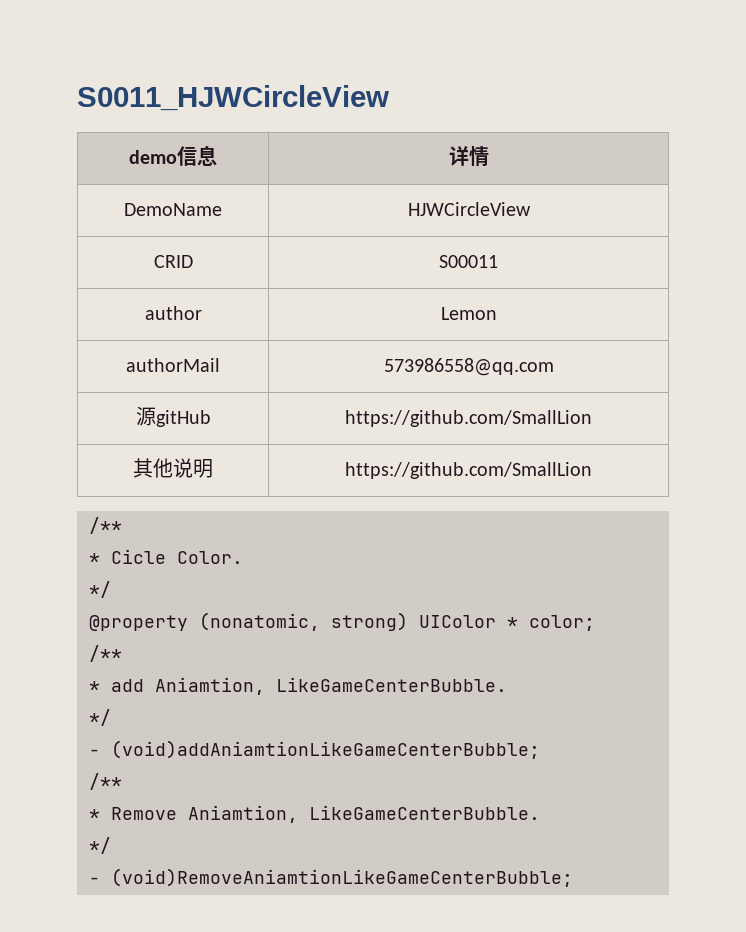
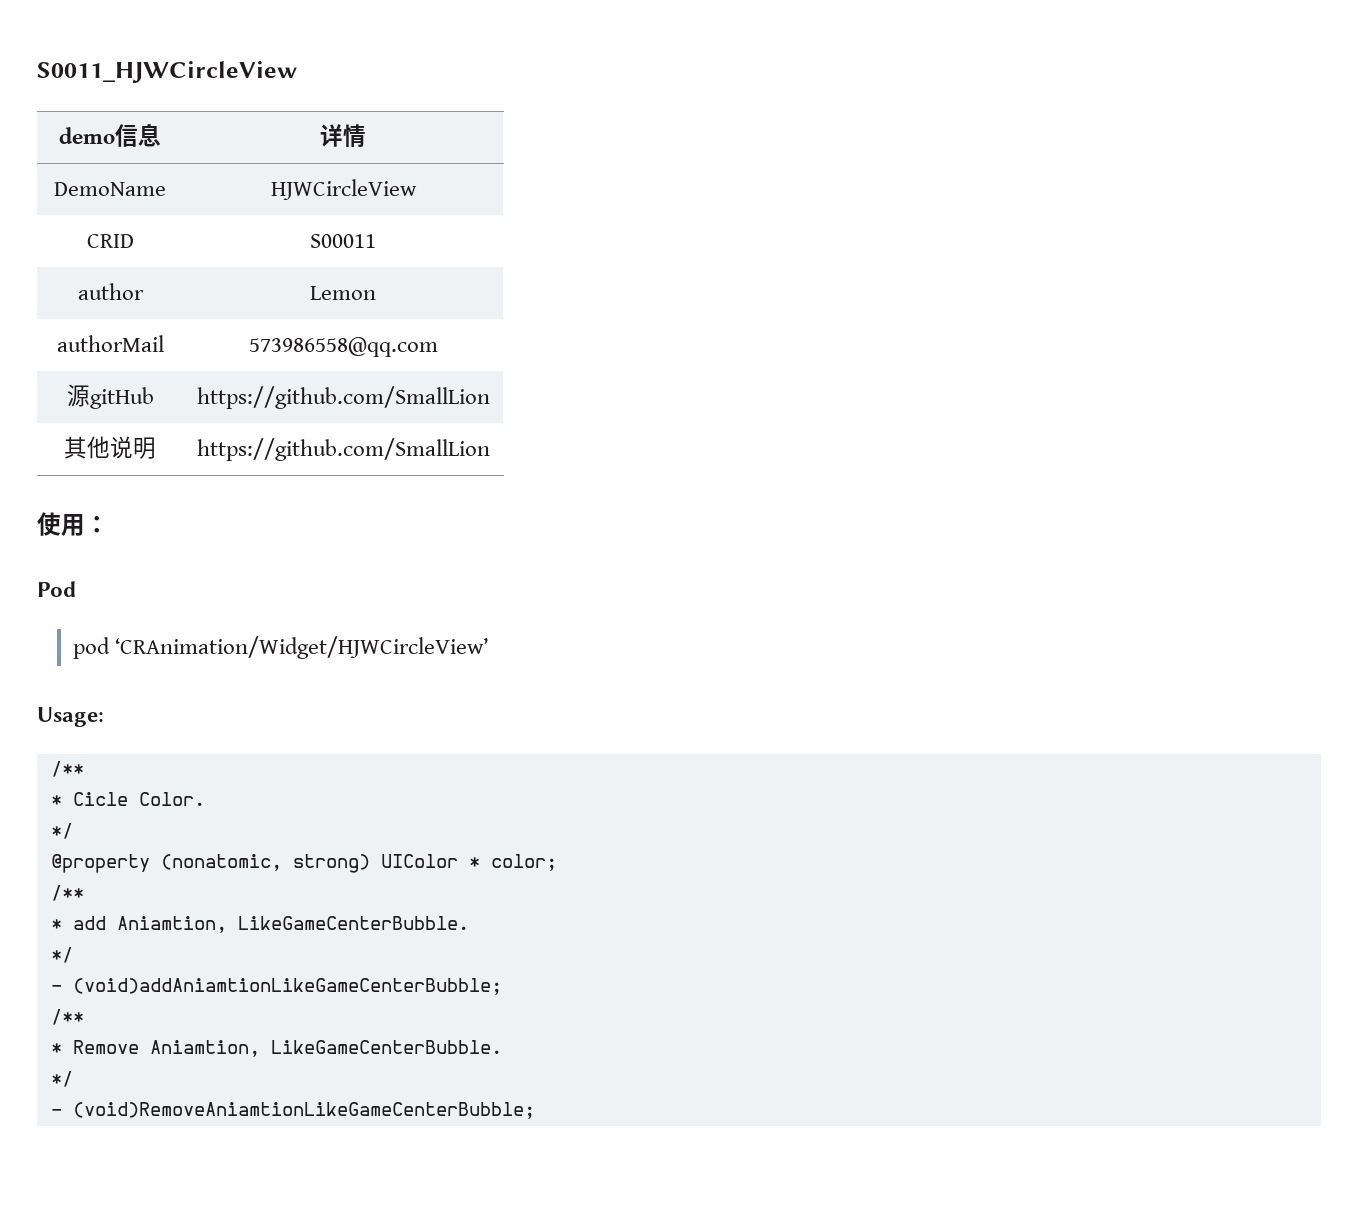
(592, 470) none -> [37,512,109,536] [37,581,76,597] [72,636,489,659] [37,707,104,727] // 使用： // Pod // pod ‘CRAnimation/Widget/HJWCircleView’ // Usage:

